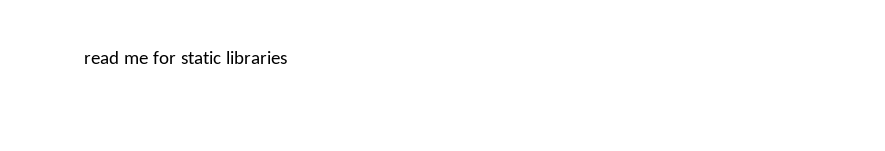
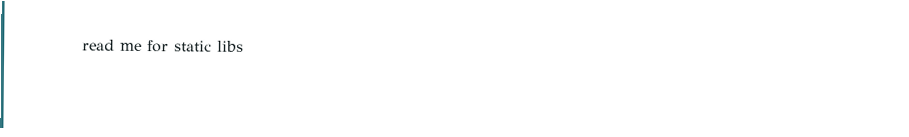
[225,51,287,64] libraries -> [217,40,244,52] libs

